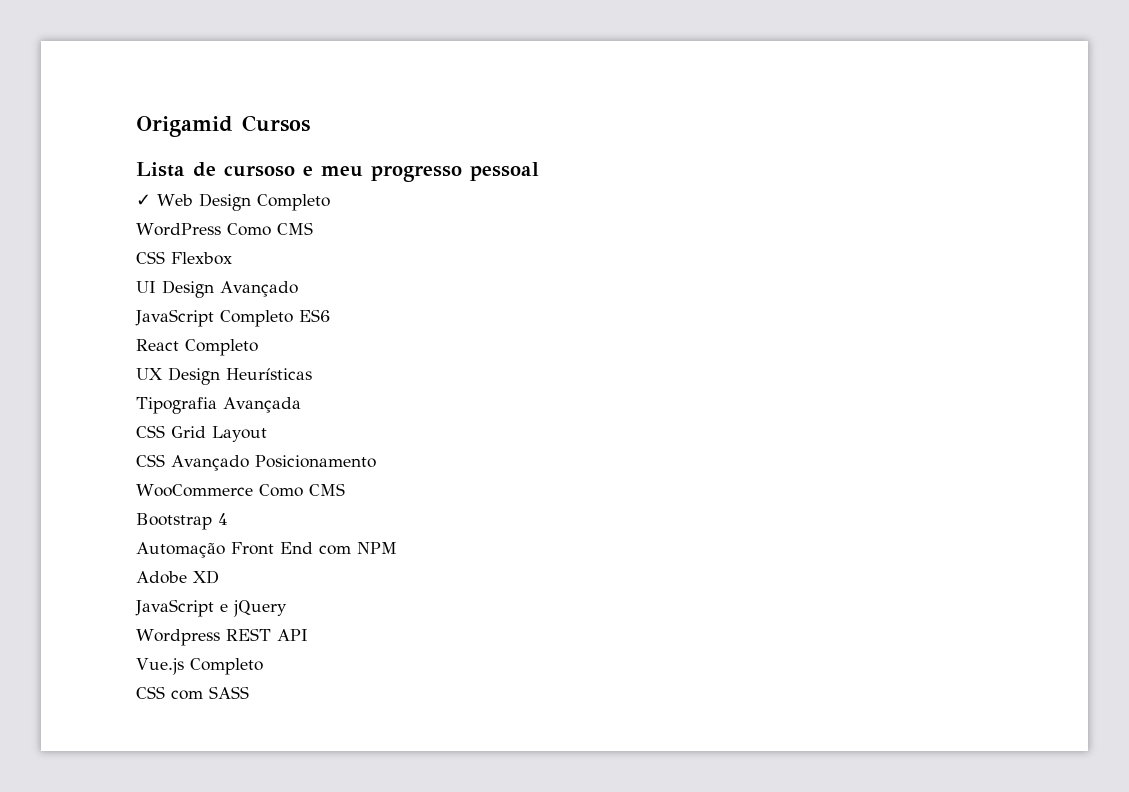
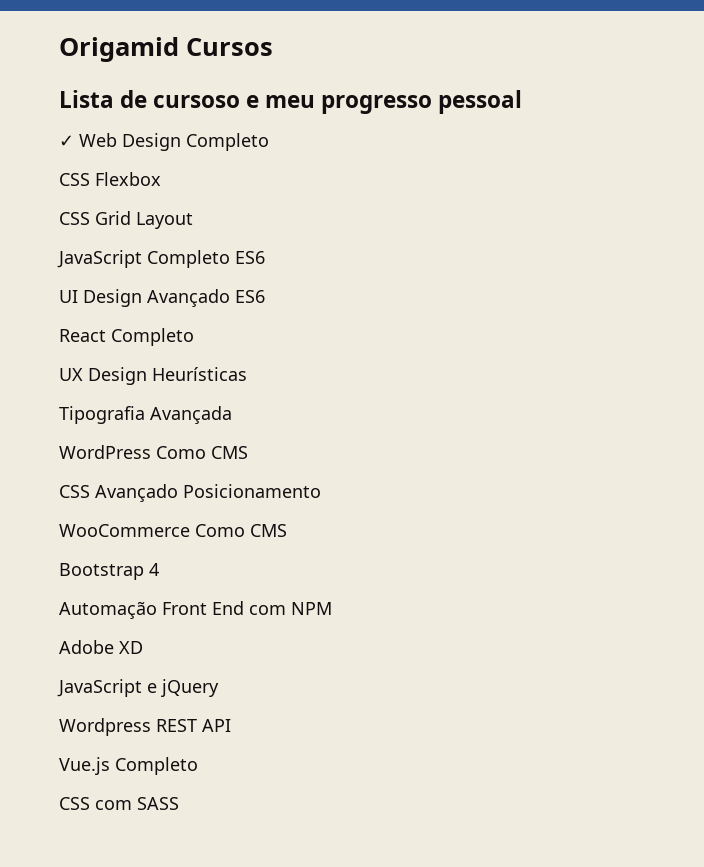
[136,222,313,236] [136,251,232,265] WordPress Como CMS // CSS Flexbox -> [59,172,161,186] [59,211,193,229] [57,250,265,268] CSS Flexbox // CSS Grid Layout // JavaScript Completo ES6
[135,309,293,327] // JavaScript Completo -> (230, 298) none
[136,425,267,442] CSS Grid Layout -> [59,445,248,459] WordPress Como CMS

